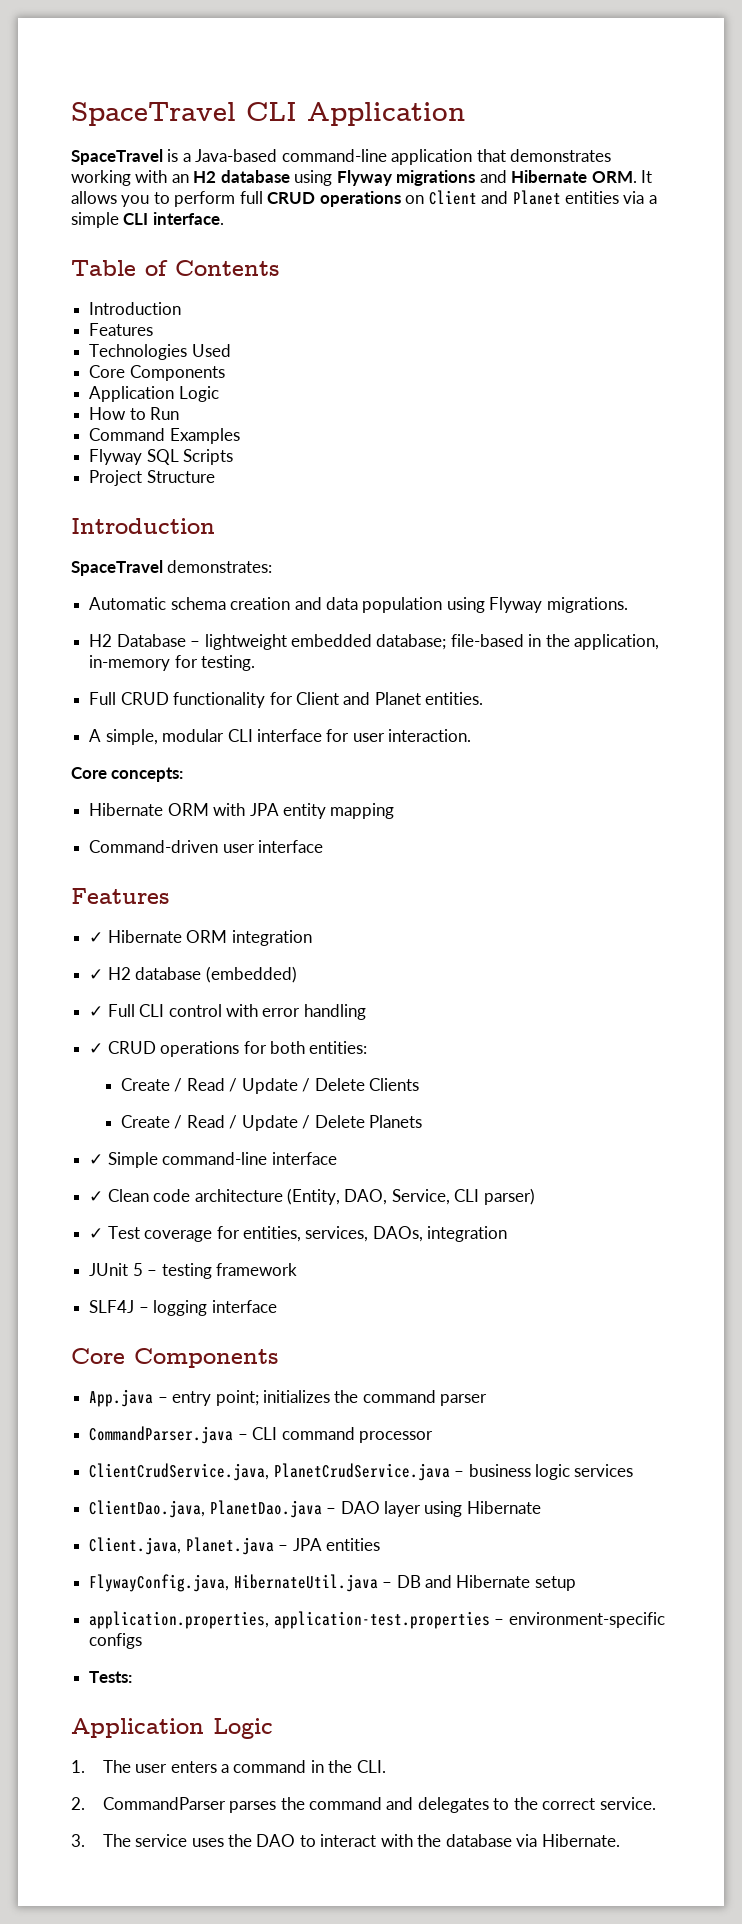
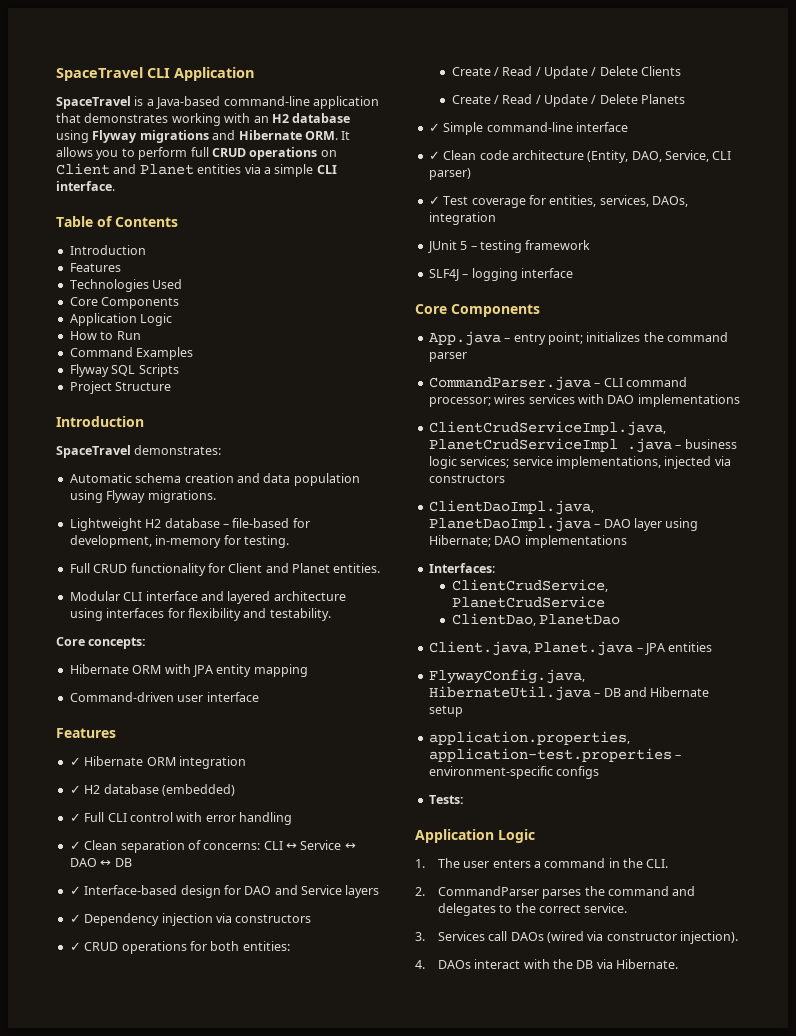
[89,634,660,650] H2 Database – lightweight embedded database; file-based in the application, -> [69,518,310,531] [69,535,152,548] Lightweight H2 database – file-based for development,
[89,729,472,745] A simple, modular CLI interface for user interaction. -> [69,591,346,604] [69,608,331,621] Modular CLI interface and layered architecture using interfaces for flexibility and testability.
(366, 1012) none -> [69,840,356,853] [69,858,132,867] [69,885,380,898] [69,913,312,926] // ✓ Clean separation of concerns: CLI ↔ Service ↔ DAO ↔ DB // ✓ Interface-based design for DAO and Service layers // ✓ Dependency injection via constructors
[358,1431,433,1443] [89,1463,634,1481] [89,1500,541,1518] processor // ClientCrudService.java, PlanetCrudService.java – business logic services // ClientDao.java, PlanetDao.java – DAO layer using Hibernate -> [428,394,740,407] [428,421,666,436] [428,438,737,453] [428,456,731,469] [428,474,505,483] [428,500,594,515] [428,517,699,532] [428,535,627,548] [428,563,495,573] [451,579,608,592] [451,596,605,608] [451,613,620,626] processor; wires services with DAO implementations // ClientCrudServiceImpl.java, PlanetCrudServiceImpl .java – business logic services; service implementations, injected via constructors // ClientDaoImpl.java, PlanetDaoImpl.java – DAO layer using Hibernate; DAO implementations // Interfaces: // ClientCrudService, PlanetCrudService // ClientDao, PlanetDao
[102,1834,316,1847] The service uses the DAO to -> [437,931,739,944] [415,960,471,969] Services call DAOs (wired via constructor injection). // 4. DAOs
[445,1834,512,1847] database -> [576,960,594,969] DB

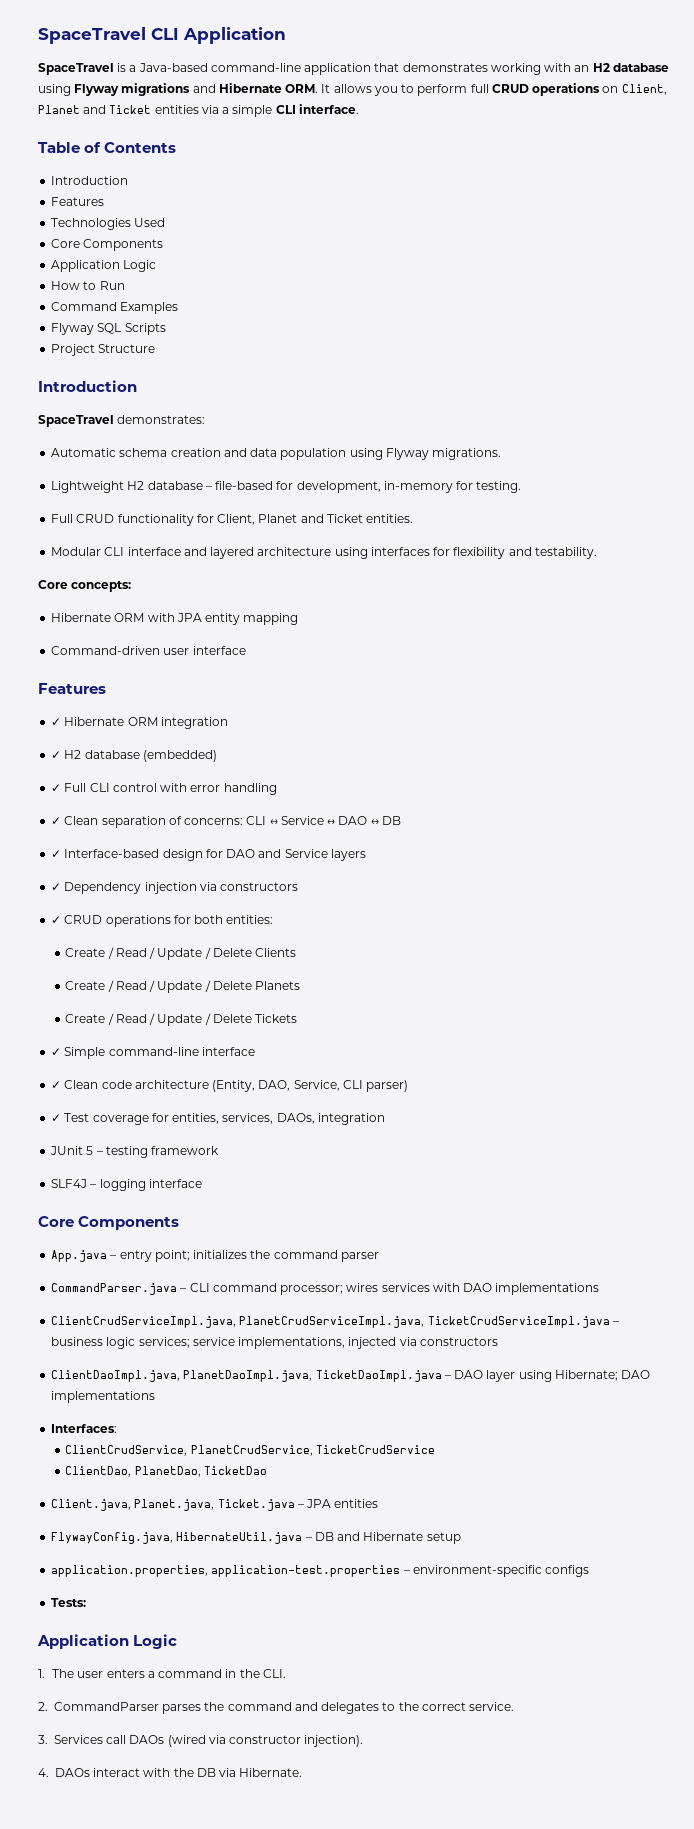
[56,163,194,175] Client and Planet -> [621,84,667,95] [38,105,152,114] Client, Planet and Ticket
[228,563,330,573] Client and Planet -> [217,514,363,525] Client, Planet and Ticket
(686, 99) none -> [65,1013,298,1026] // Create / Read / Update / Delete Tickets
[428,438,672,453] PlanetCrudServiceImpl .java -> [239,1316,610,1328] PlanetCrudServiceImpl.java, TicketCrudServiceImpl.java
[428,517,591,532] PlanetDaoImpl.java -> [183,1370,442,1382] PlanetDaoImpl.java, TicketDaoImpl.java
[451,596,605,608] PlanetCrudService -> [190,1445,435,1456] PlanetCrudService, TicketCrudService
[538,614,620,625] PlanetDao -> [134,1466,267,1477] PlanetDao, TicketDao
[534,641,634,656] Planet.java -> [134,1499,295,1511] Planet.java, Ticket.java

